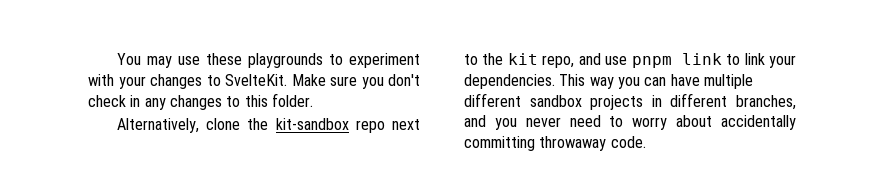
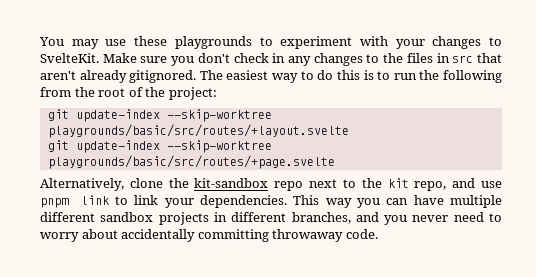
[244,93,313,107] this folder. -> [383,53,503,63] [40,70,503,83] [40,87,217,100] [47,109,272,122] [47,124,349,138] [47,140,272,153] [47,155,335,169] the files in src that aren't already gitignored. The easiest way to do this is to run the following from the root of the project: // git update-index --skip-worktree playgrounds/basic/src/routes/+layout.svelte // git update-index --skip-worktree playgrounds/basic/src/routes/+page.svelte

